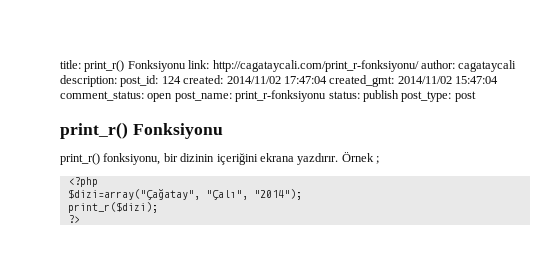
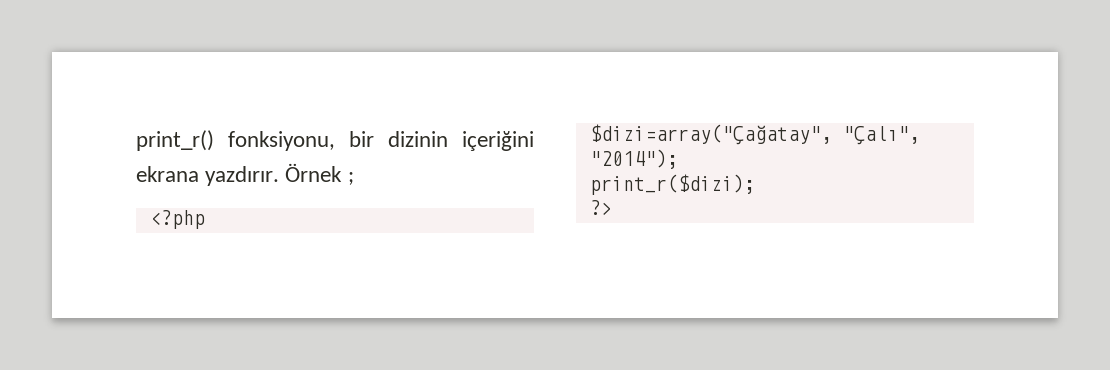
[60,60,517,72] [60,75,498,87] [60,90,476,102] [60,122,223,139] title: print_r() Fonksiyonu link: http://cagataycali.com/print_r-fonksiyonu/ author: cagataycali description: post_id: 124 created: 2014/11/02 17:47:04 created_gmt: 2014/11/02 15:47:04 comment_status: open post_name: print_r-fonksiyonu status: publish post_type: post // print_r() Fonksiyonu // -> (136, 140) none

